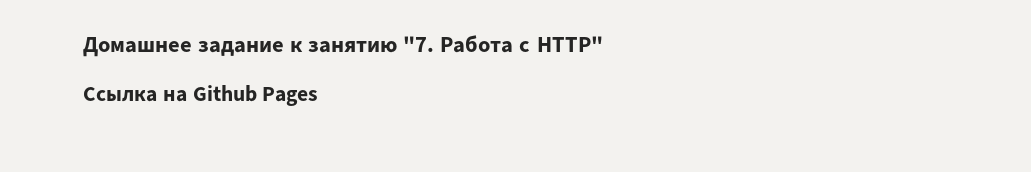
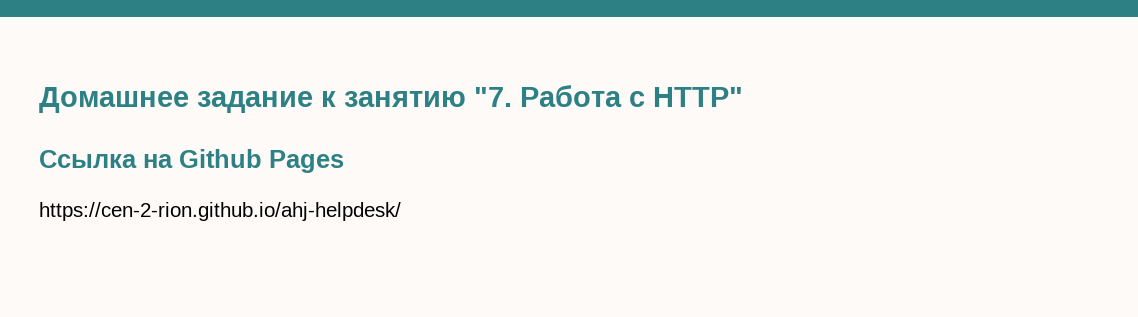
(319, 96) none -> [39,202,401,221] // https://cen-2-rion.github.io/ahj-helpdesk/

